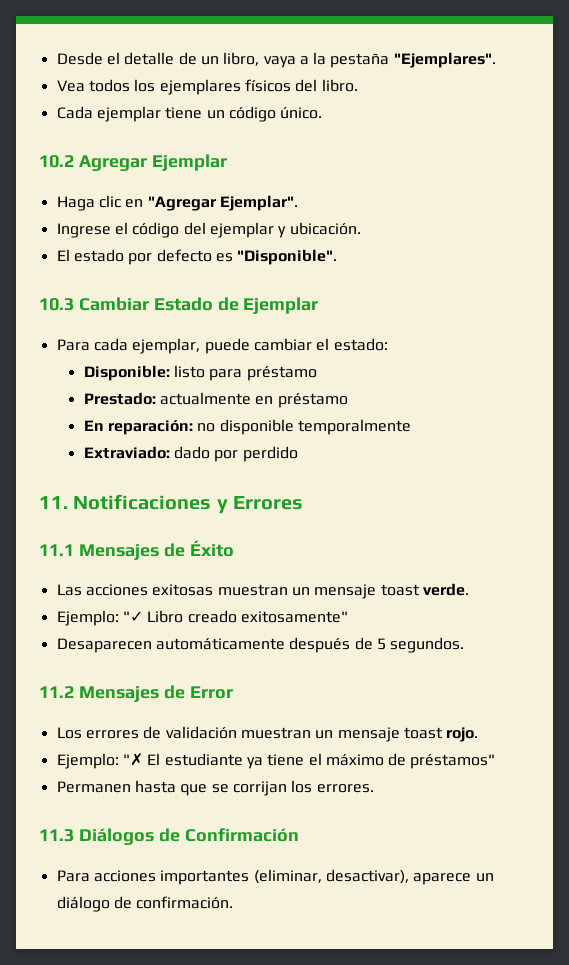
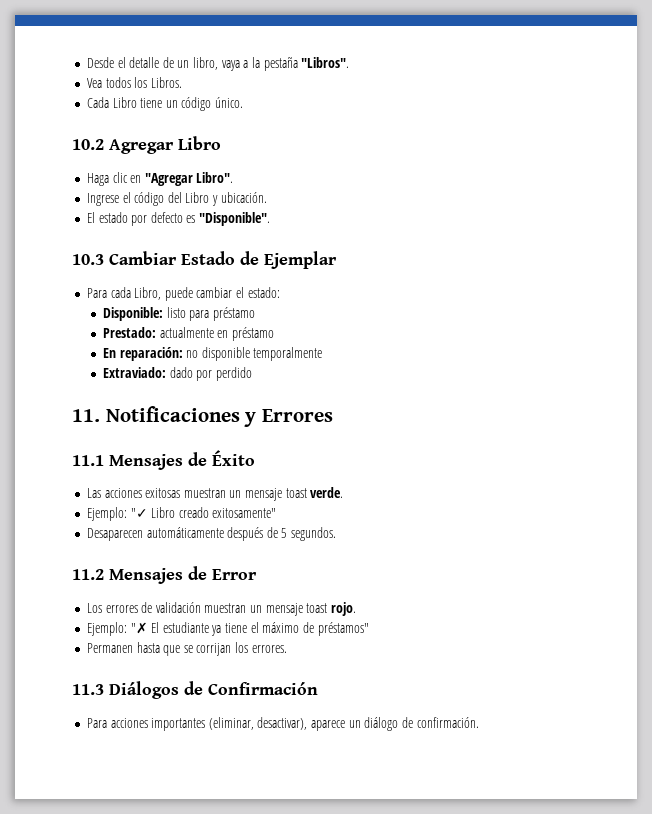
[393,52,496,68] "Ejemplares". -> [301,57,350,68] "Libros".
[159,79,358,95] ejemplares físicos del libro. -> [150,77,182,88] Libros.
[96,106,161,122] ejemplar -> [112,97,137,108] Libro
[151,154,227,171] Ejemplar -> [178,136,221,150] Libro
[219,195,298,211] Ejemplar". -> [196,172,234,183] Libro".
[209,222,274,238] ejemplar -> [185,192,210,203] Libro
[132,338,201,354] ejemplar, -> [134,287,162,300] Libro,

